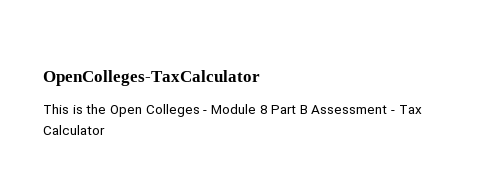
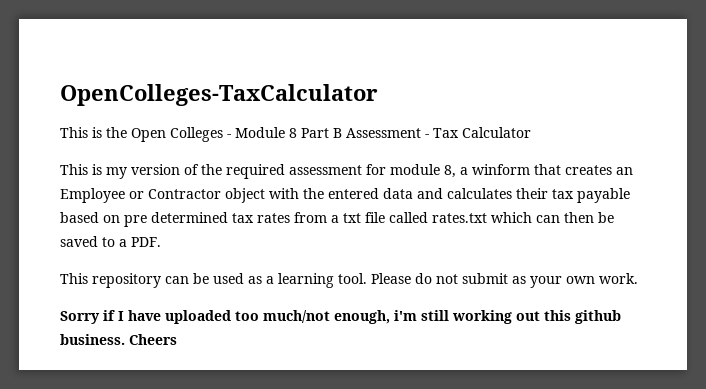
(105, 130) none -> [60,164,633,179] [60,188,630,203] [60,212,614,227] [60,236,161,247] [60,273,638,288] [60,310,621,324] [60,334,177,345] // This is my version of the required assessment for module 8, a winform that creates an Employee or Contractor object with the entered data and calculates their tax payable based on pre determined tax rates from a txt file called rates.txt which can then be saved to a PDF. // This repository can be used as a learning tool. Please do not submit as your own work. // Sorry if I have uploaded too much/not enough, i'm still working out this github business. Cheers

